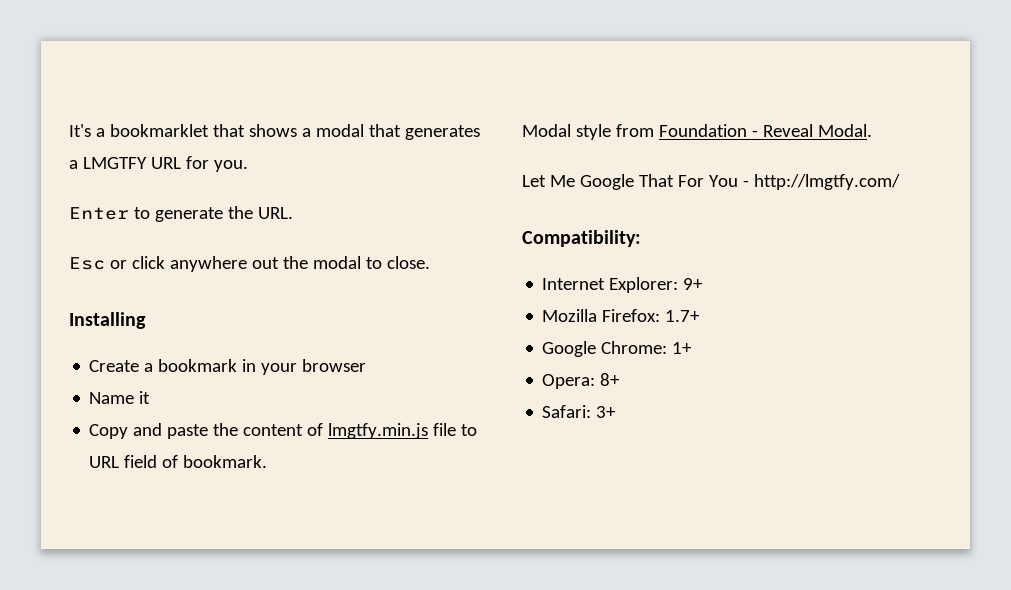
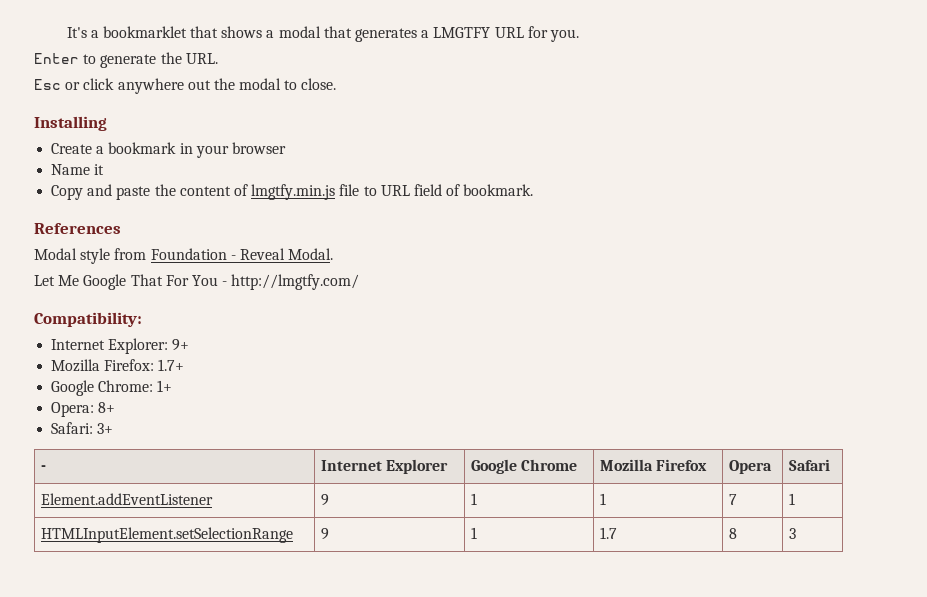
(268, 461) none -> [34,223,121,234] // References
(617, 412) none -> [41,465,47,471] [321,459,449,474] [471,459,578,474] [600,459,708,471] [729,460,773,474] [789,459,831,471] [41,493,214,505] [321,494,330,506] [471,493,478,505] [600,493,607,505] [729,494,738,505] [789,493,796,505] [41,527,294,543] [321,528,330,540] [471,527,478,539] [600,527,618,539] [729,528,738,539] [789,528,797,539] // - | Internet Explorer | Google Chrome | Mozilla Firefox | Opera | Safari // Element.addEventListener | 9 | 1 | 1 | 7 | 1 // HTMLInputElement.setSelectionRange | 9 | 1 | 1.7 | 8 | 3

